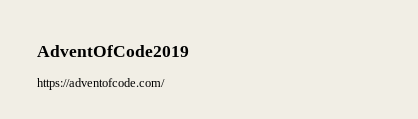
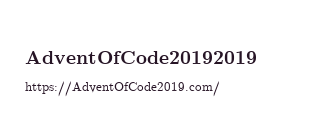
[37,45,189,57] [37,78,165,90] AdventOfCode2019 // https://adventofcode.com/ -> [25,51,257,64] [25,81,220,97] AdventOfCode20192019 // https://AdventOfCode2019.com/

